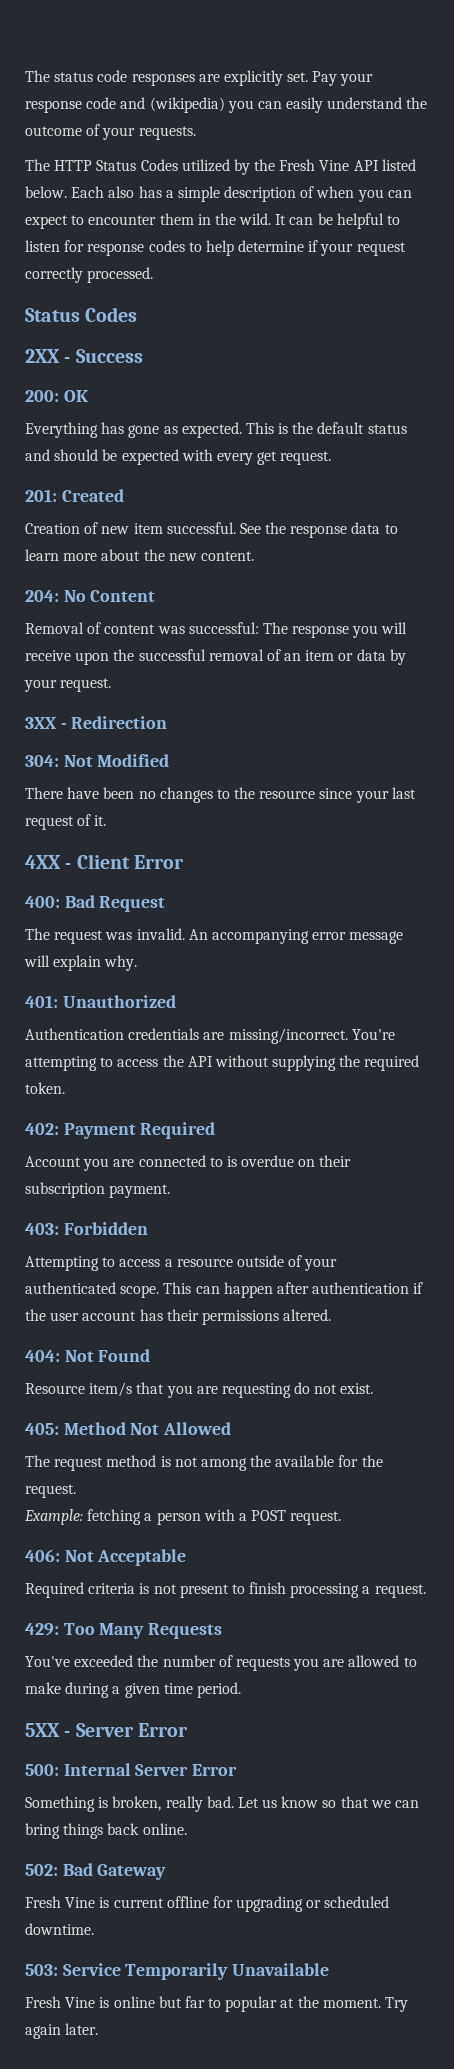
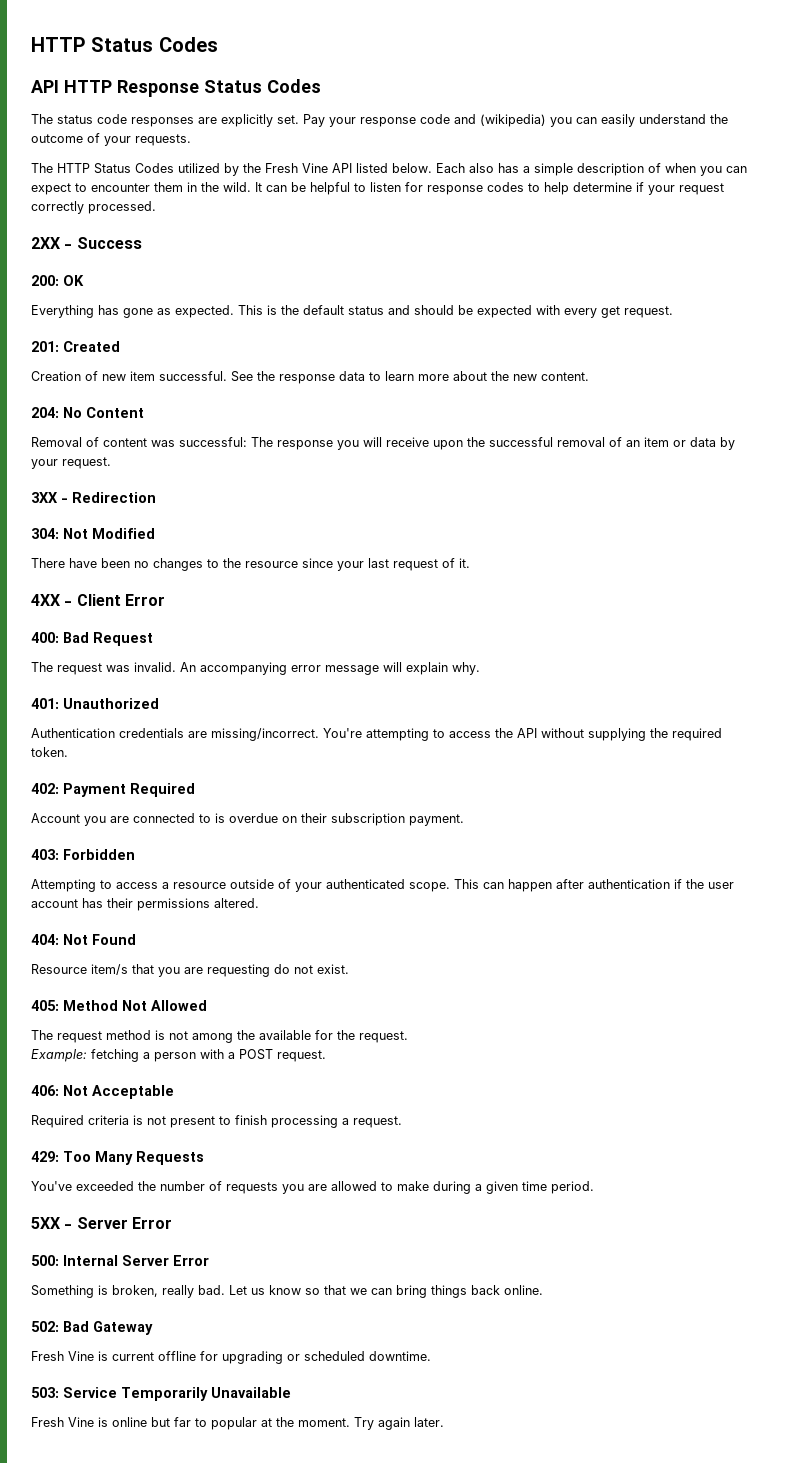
(25, 76) none -> [31,37,218,52] [31,79,321,97] HTTP Status Codes // API HTTP Response Status Codes //
[25,307,138,322] // Status Codes -> (156, 207) none

